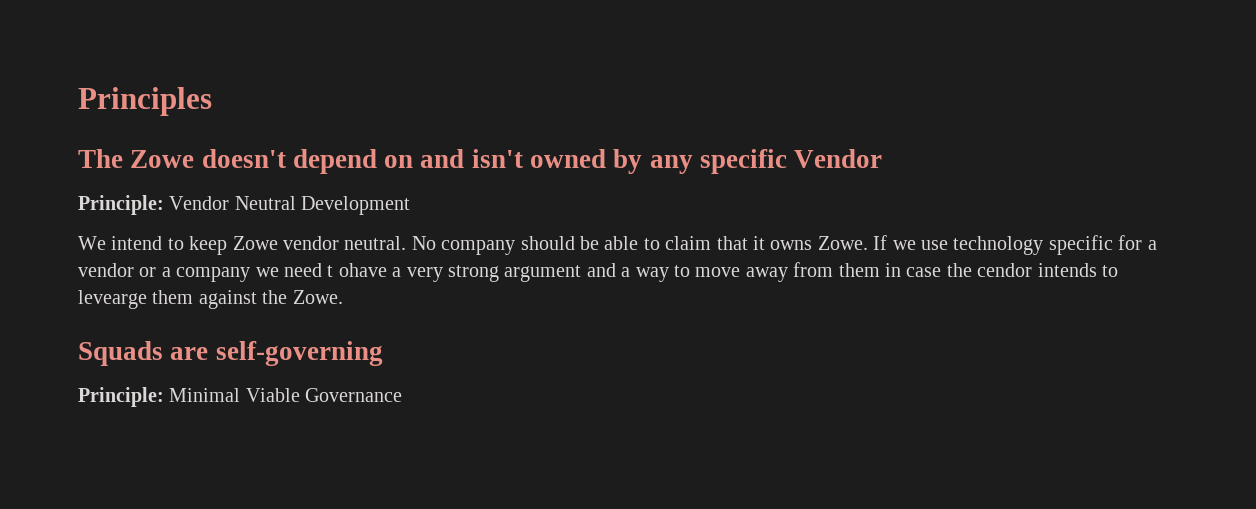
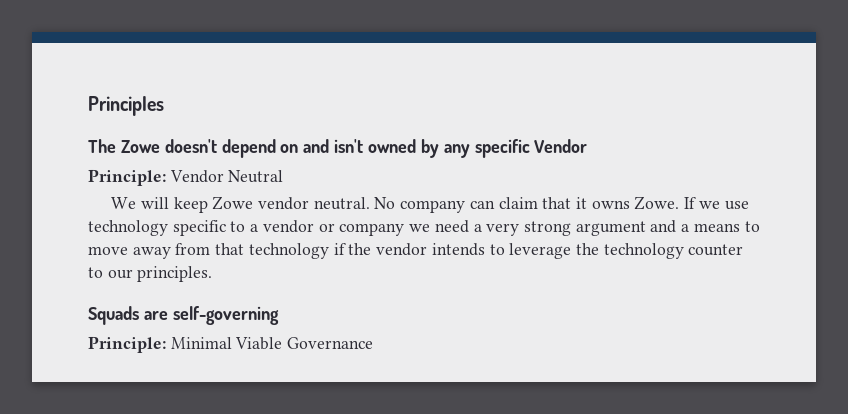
[301,196,411,215] Development -> (284, 176) none
[111,236,184,250] intend to -> [140,197,169,209] will
[520,236,660,250] should be able to -> [469,200,495,209] can
[1118,235,1143,250] for -> [230,221,246,232] to
[161,267,171,277] a -> (335, 227) none
[327,263,387,277] t ohave -> (469, 226) none
[635,267,669,282] way -> [693,223,740,232] means
[838,263,1118,277] [78,290,343,309] them in case the cendor intends to levearge them against the Zowe. -> [215,243,744,259] [88,266,213,282] that technology if the vendor intends to leverage the technology counter to our principles.

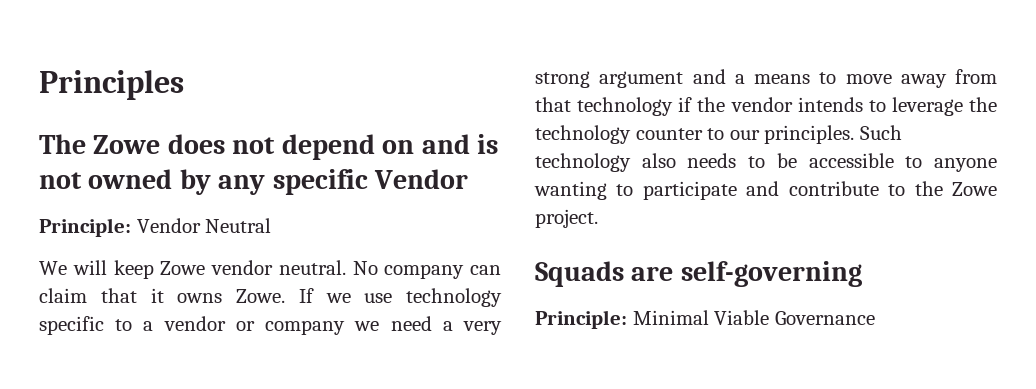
[164,139,217,153] doesn't -> [167,134,276,154] does not
[334,139,364,153] isn't -> [476,134,498,154] [39,172,82,189] is not
(213, 274) none -> [859,125,902,140] [535,153,997,172] [534,181,997,200] [535,209,598,228] Such technology also needs to be accessible to anyone wanting to participate and contribute to the Zowe project.

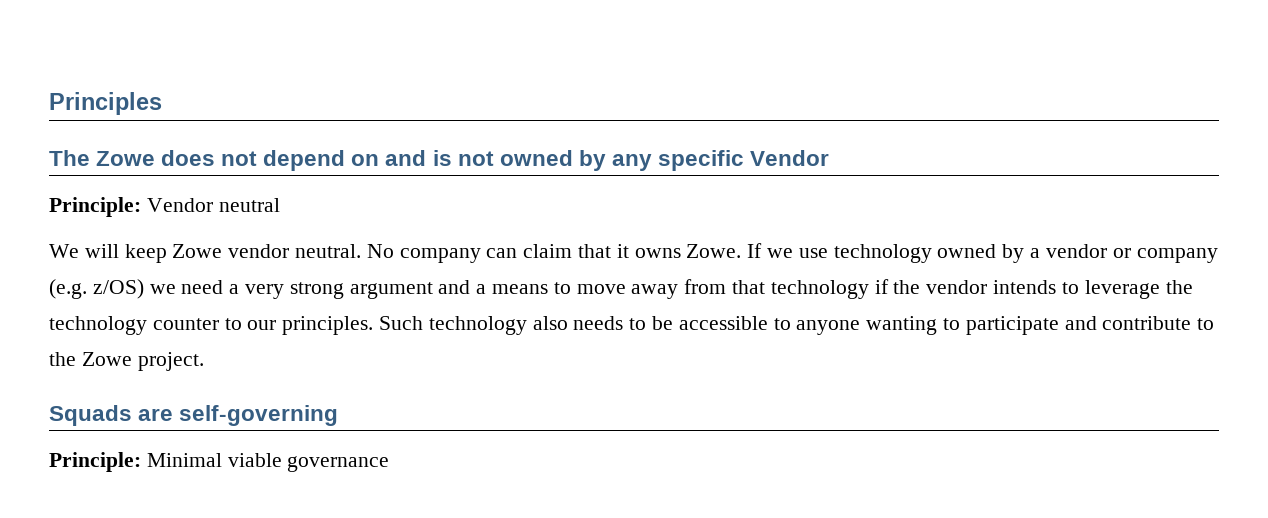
[205,218,272,233] Neutral -> [218,198,280,212] neutral
[39,316,133,335] specific to -> [937,244,1025,263] owned by
(346, 327) none -> [49,279,144,299] (e.g. z/OS)
[714,310,875,325] Viable Governance -> [227,453,390,472] viable governance

